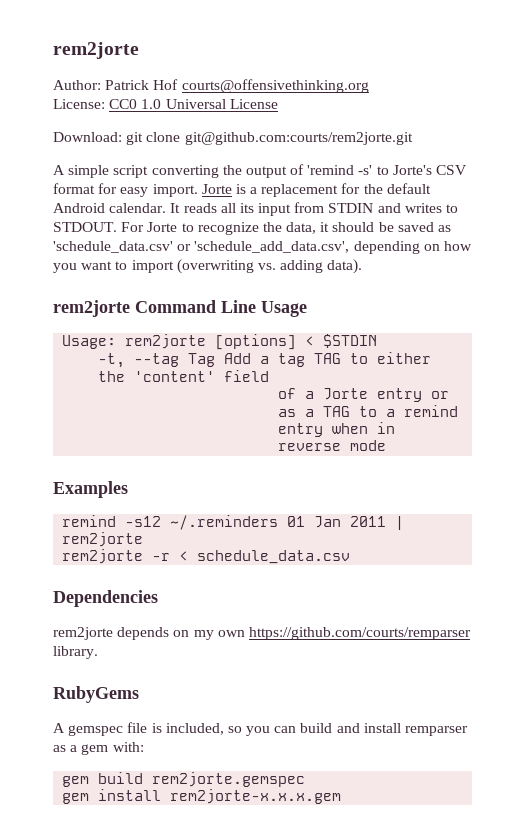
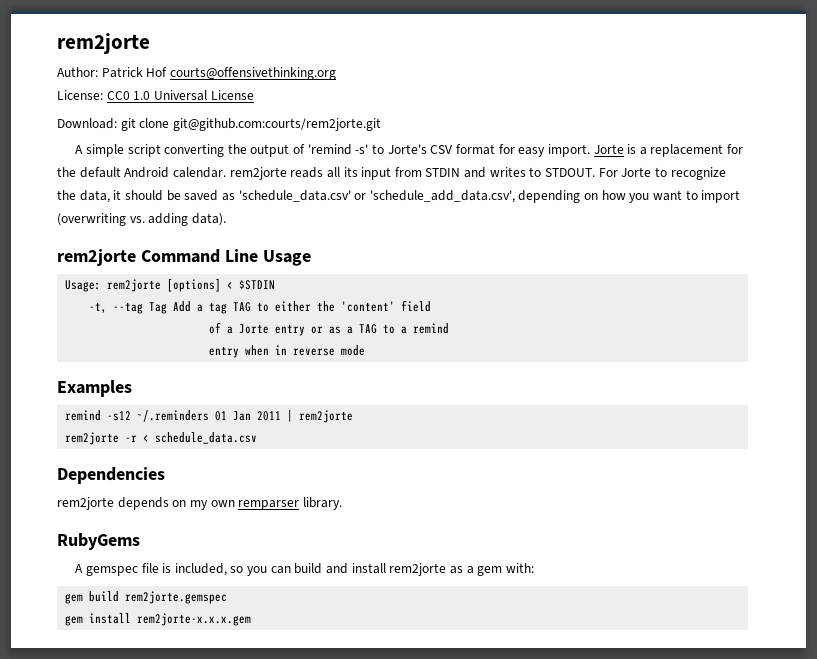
[170,203,181,213] It -> [229,167,287,180] rem2jorte
[248,627,471,640] https://github.com/courts/remparser -> [238,500,300,510] remparser
[405,726,469,736] remparser -> [389,563,447,576] rem2jorte

